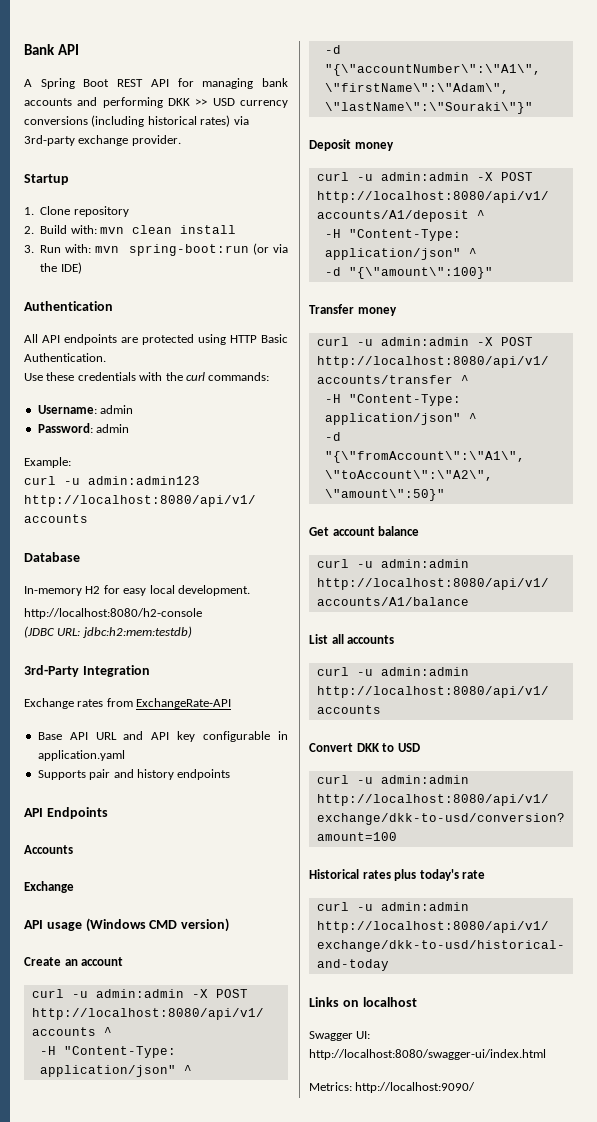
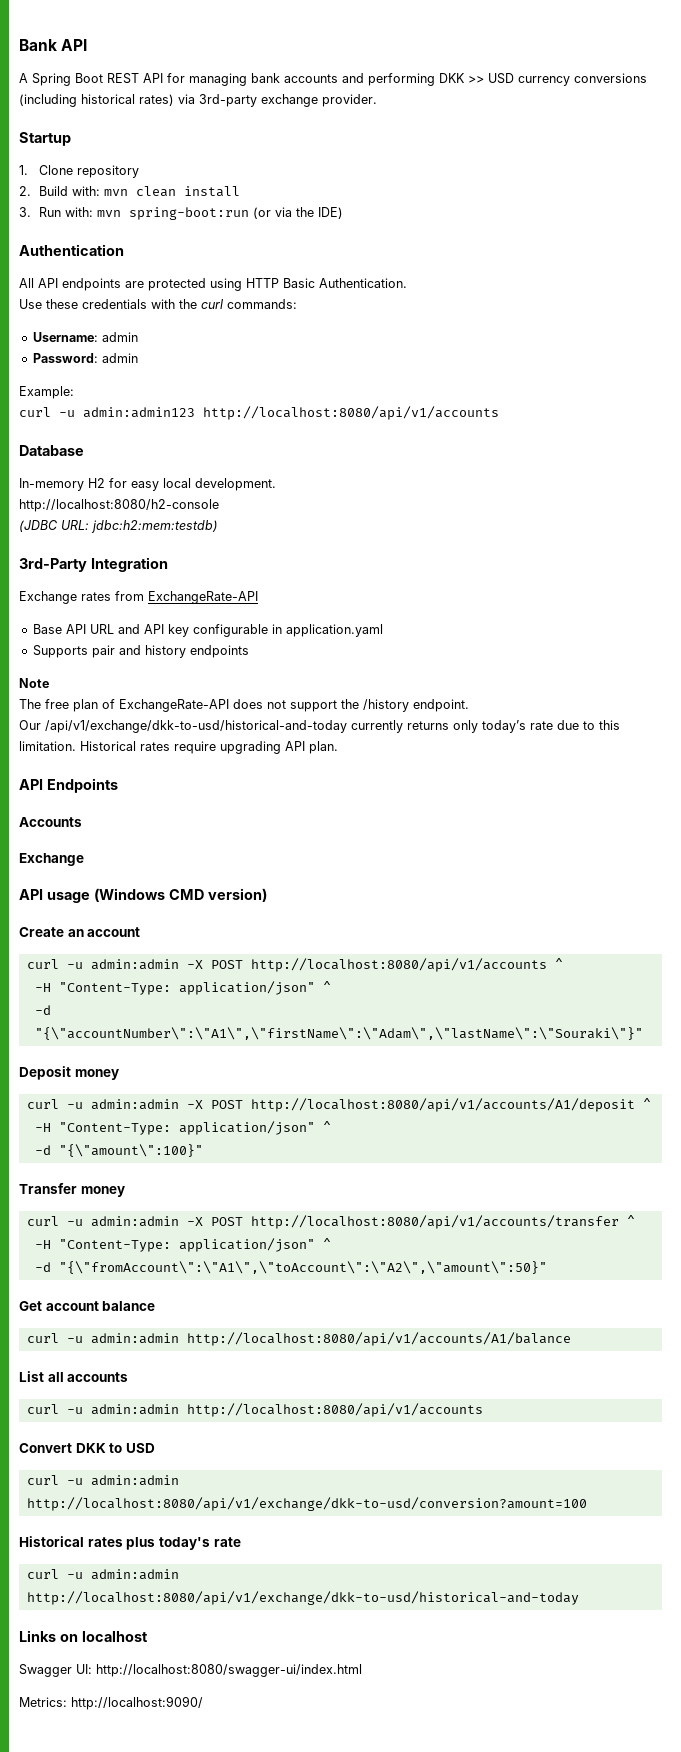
(231, 774) none -> [19,678,49,688] [19,699,469,712] [19,720,620,733] [19,741,338,754] // Note // The free plan of ExchangeRate-API does not support the /history endpoint. // Our /api/v1/exchange/dkk-to-usd/historical-and-today currently returns only today’s rate due to this limitation. Historical rates require upgrading API plan.

